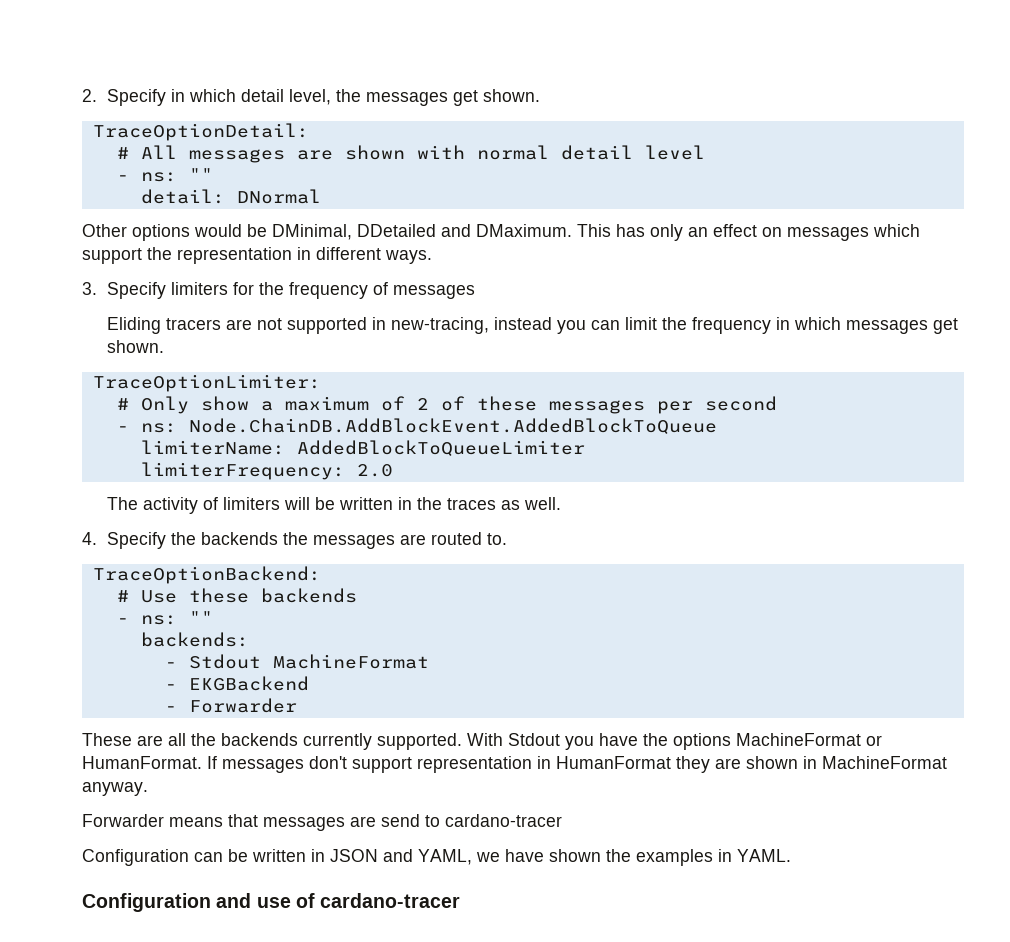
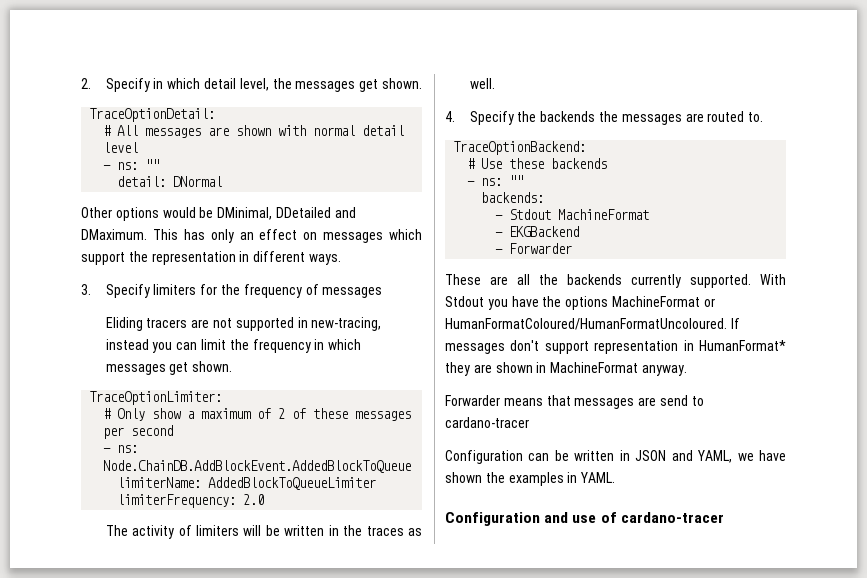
[82,756,202,769] HumanFormat. -> [445,318,727,330] HumanFormatColoured/HumanFormatUncoloured.
[556,756,671,769] HumanFormat -> [699,340,786,351] HumanFormat*

